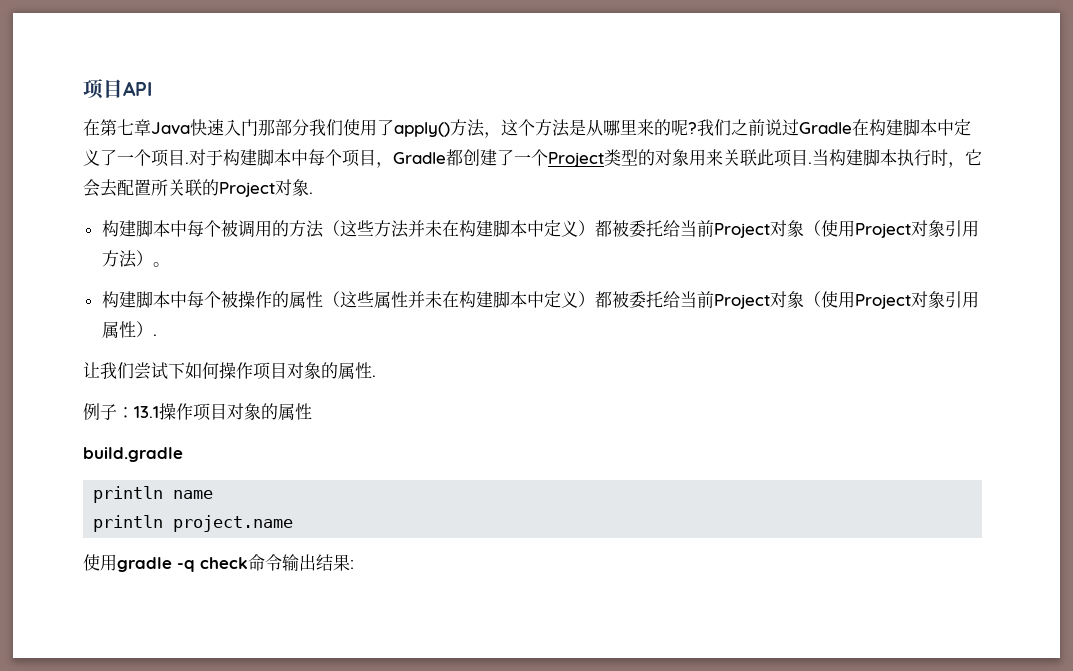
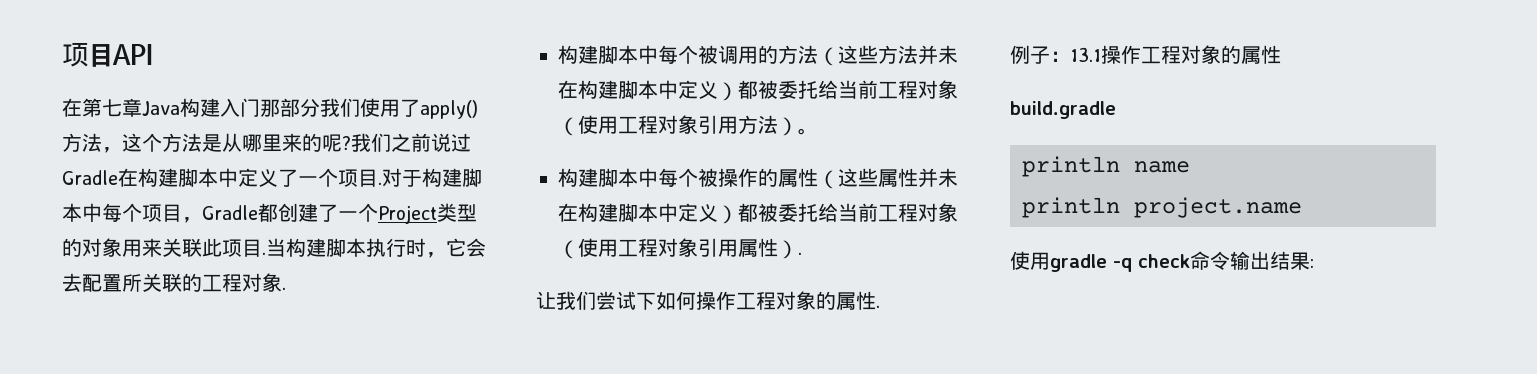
[190,119,224,136] 快速 -> [180,98,220,117] 构建
[219,182,275,197] Project -> [202,273,242,292] 工程
[713,220,911,238] Project对象（使用Project -> [878,80,958,99] [558,115,658,136] 工程对象（使用工程
[713,291,911,309] Project对象（使用Project -> [878,203,958,222] [558,238,658,259] 工程对象（使用工程
[253,362,287,380] 项目 -> [736,291,776,310] 工程
[193,403,227,421] 项目 -> [1141,45,1181,64] 工程

